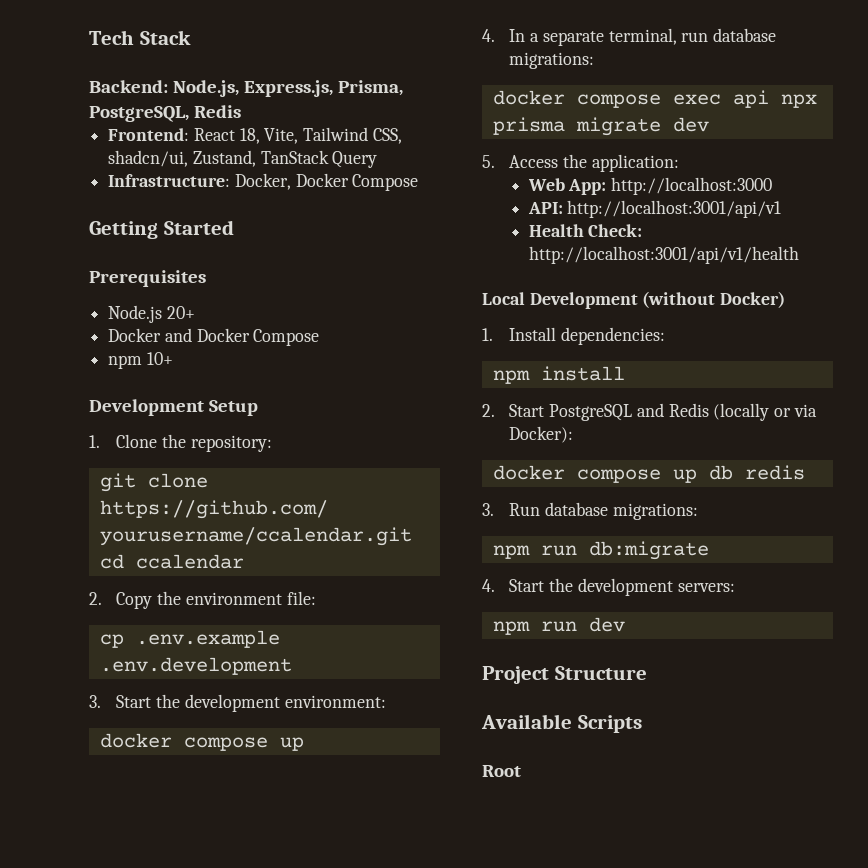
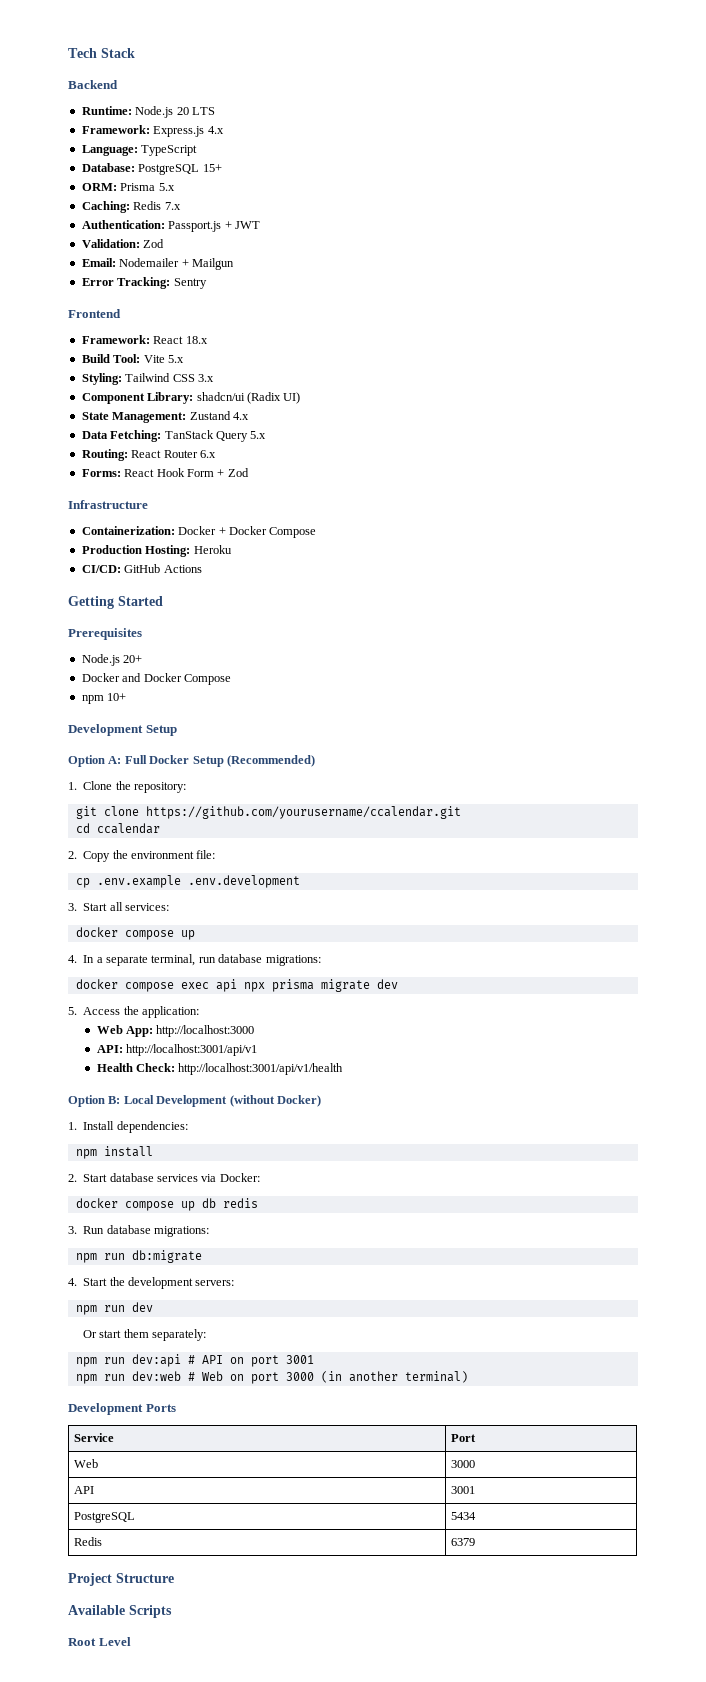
[89,80,404,97] [89,105,242,122] [108,127,402,144] [108,150,378,168] [108,173,419,191] Backend: Node.js, Express.js, Prisma, PostgreSQL, Redis // Frontend: React 18, Vite, Tailwind CSS, shadcn/ui, Zustand, TanStack Query // Infrastructure: Docker, Docker Compose -> [68,80,118,89] [81,106,215,118] [81,125,224,137] [81,145,198,156] [81,163,222,175] [81,183,175,191] [81,201,181,213] [81,220,260,232] [81,239,165,248] [81,258,234,270] [81,277,207,289] [68,309,121,318] [81,335,208,344] [81,354,184,363] [81,373,214,385] [81,392,301,404] [81,411,249,423] [81,430,267,442] [81,449,216,461] [81,468,249,477] [68,500,148,509] [81,526,317,538] [81,545,232,557] [81,564,202,573] Backend // Runtime: Node.js 20 LTS // Framework: Express.js 4.x // Language: TypeScript // Database: PostgreSQL 15+ // ORM: Prisma 5.x // Caching: Redis 7.x // Authentication: Passport.js + JWT // Validation: Zod // Email: Nodemailer + Mailgun // Error Tracking: Sentry // Frontend // Framework: React 18.x // Build Tool: Vite 5.x // Styling: Tailwind CSS 3.x // Component Library: shadcn/ui (Radix UI) // State Management: Zustand 4.x // Data Fetching: TanStack Query 5.x // Routing: React Router 6.x // Forms: React Hook Form + Zod // Infrastructure // Containerization: Docker + Docker Compose // Production Hosting: Heroku // CI/CD: GitHub Actions
(259, 408) none -> [68,755,315,767] // Option A: Full Docker Setup (Recommended)
[156,694,386,712] the development environment: -> [109,902,169,911] all services:
(799, 255) none -> [68,1095,121,1107] Option B:
[549,403,817,421] [509,426,574,443] PostgreSQL and Redis (locally or via Docker): -> [109,1173,260,1182] database services via Docker:
(625, 624) none -> [82,1329,206,1341] [75,1354,314,1367] [75,1371,468,1384] [68,1403,176,1415] [74,1433,115,1442] [451,1434,477,1442] [74,1459,99,1468] [451,1460,476,1468] [74,1486,95,1494] [451,1486,476,1494] [74,1512,136,1523] [451,1512,477,1520] [74,1537,103,1546] [451,1538,476,1546] // Or start them separately: // npm run dev:api # API on port 3001 // npm run dev:web # Web on port 3000 (in another terminal) // Development Ports // Service | Port // Web | 3000 // API | 3001 // PostgreSQL | 5434 // Redis | 6379
(521, 771) none -> [98,1637,131,1646] Level

